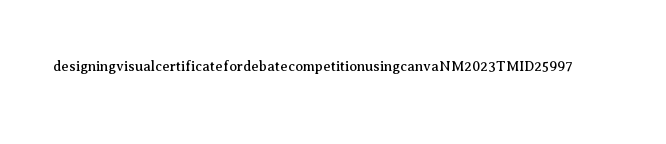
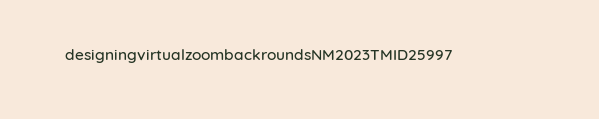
[53,60,573,74] designingvisualcertificatefordebatecompetitionusingcanvaNM2023TMID25997 -> [65,49,453,63] designingvirtualzoombackroundsNM2023TMID25997

